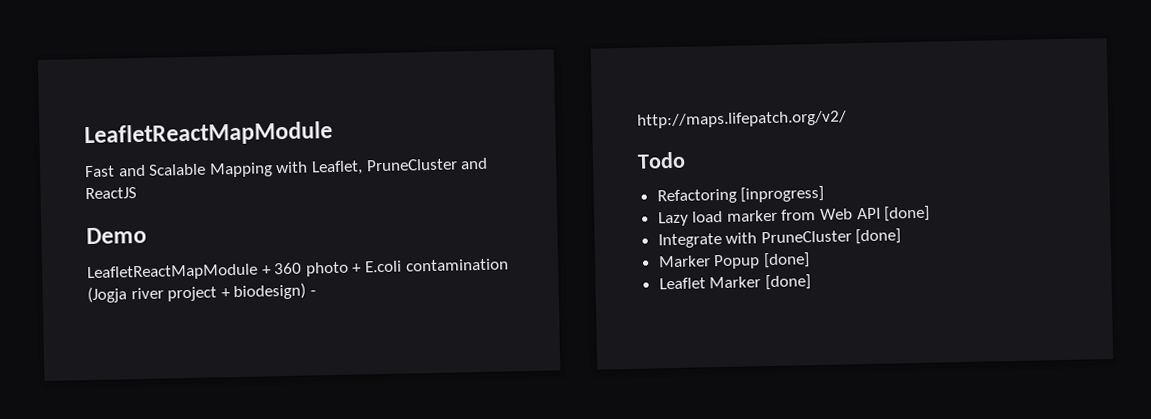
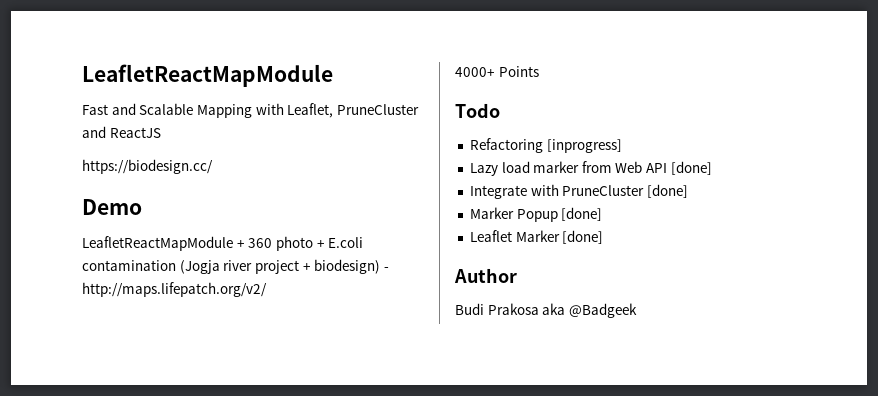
(137, 193) none -> [82,159,213,174] // https://biodesign.cc/
(847, 119) none -> [455,66,539,77] // 4000+ Points
(811, 282) none -> [454,268,517,283] [455,303,637,318] // Author // Budi Prakosa aka @Badgeek

